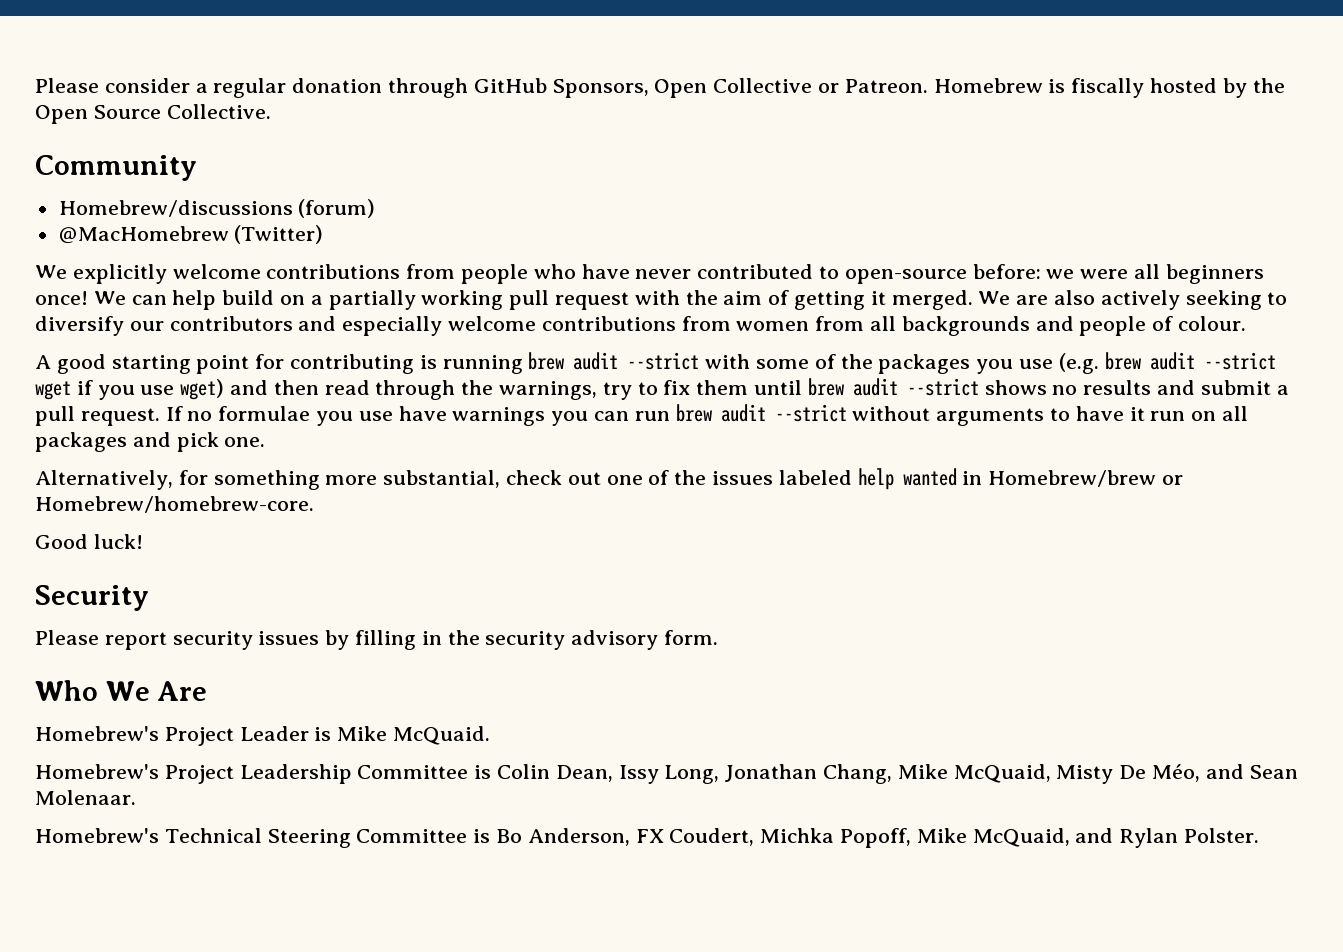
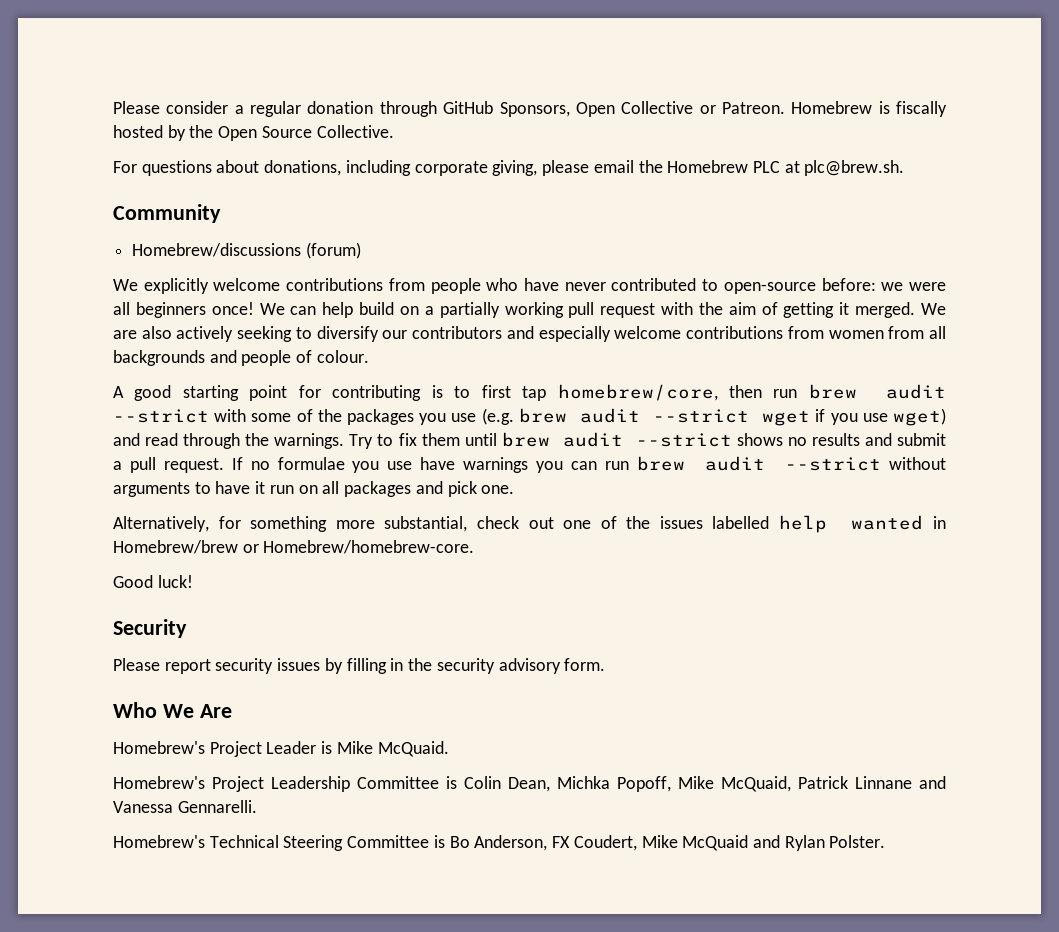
(271, 111) none -> [113,160,905,176] // For questions about donations, including corporate giving, please email the Homebrew PLC at plc@brew.sh.
[58,225,324,244] // @MacHomebrew (Twitter) -> (361, 250) none
[442,355,523,374] running -> [454,384,798,401] to first tap homebrew/core, then run
[273,380,319,395] then -> (140, 439) none
[499,381,632,400] warnings, try -> [274,433,374,449] warnings. Try
[778,470,852,485] labeled -> [712,516,770,529] labelled
[618,764,1298,784] [35,790,136,805] Issy Long, Jonathan Chang, Mike McQuaid, Misty De Méo, and Sean Molenaar. -> [557,776,946,792] [113,800,257,813] Michka Popoff, Mike McQuaid, Patrick Linnane and Vanessa Gennarelli.
[760,828,1070,848] Michka Popoff, Mike McQuaid, -> [641,835,749,851] Mike McQuaid

